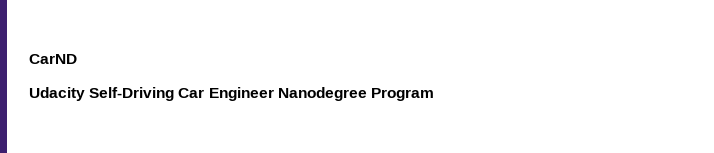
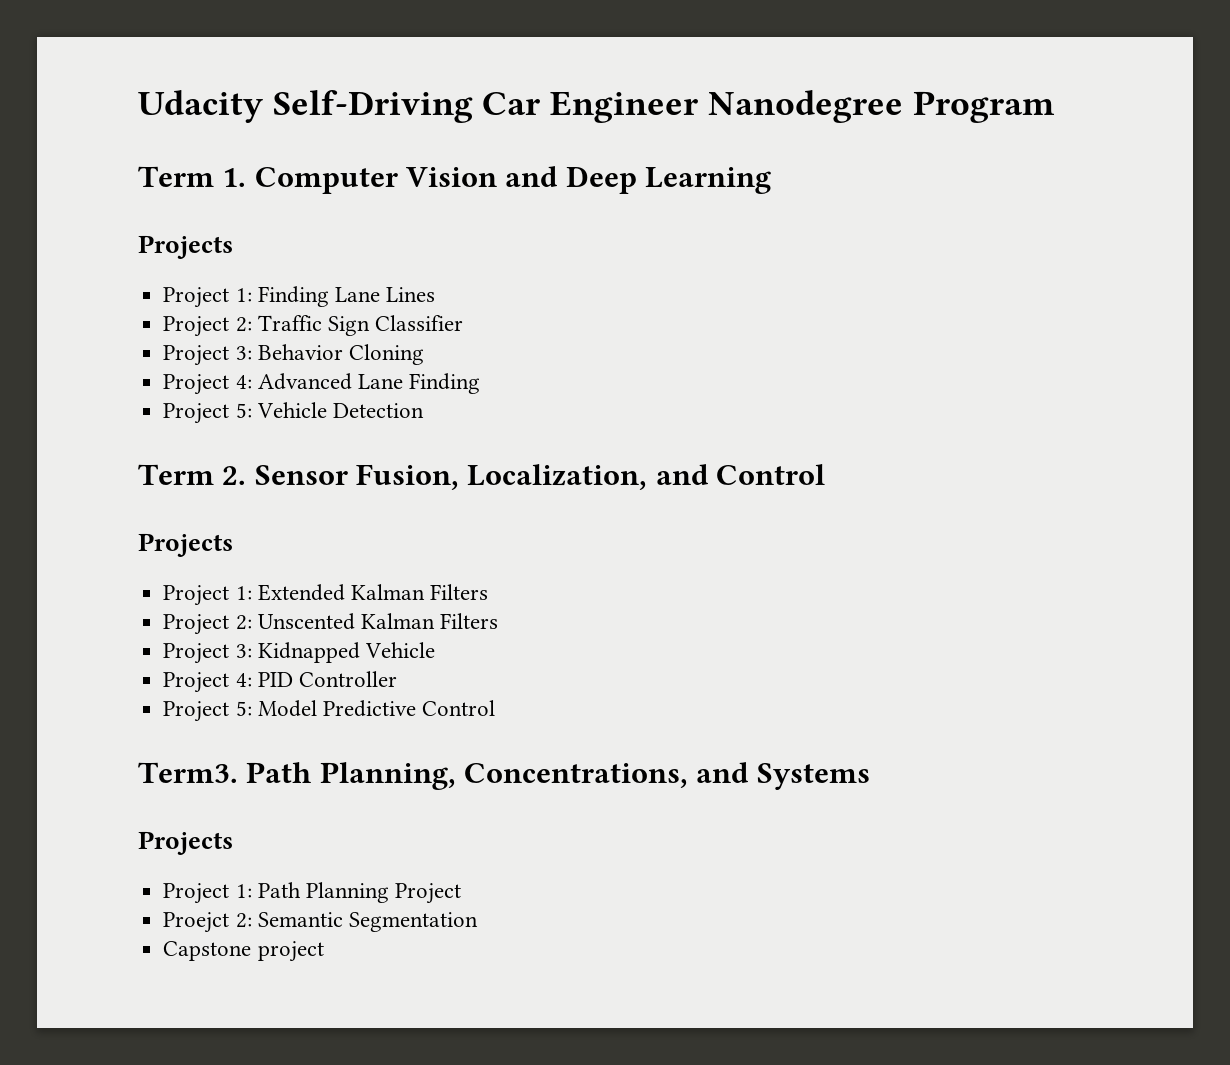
[29,54,77,64] CarND // -> (138, 106) none
(434, 94) none -> [138,166,772,194] [138,235,233,259] [163,286,436,308] [163,315,464,337] [163,344,424,366] [163,373,481,395] [163,402,424,424] [138,464,826,490] [138,533,233,557] [163,584,489,606] [163,613,499,635] [163,642,435,664] [163,671,397,693] [163,700,496,722] [138,762,870,790] [138,831,233,855] [163,882,462,904] [163,912,478,933] [163,941,324,962] // Term 1. Computer Vision and Deep Learning // Projects // Project 1: Finding Lane Lines // Project 2: Traffic Sign Classifier // Project 3: Behavior Cloning // Project 4: Advanced Lane Finding // Project 5: Vehicle Detection // Term 2. Sensor Fusion, Localization, and Control // Projects // Project 1: Extended Kalman Filters // Project 2: Unscented Kalman Filters // Project 3: Kidnapped Vehicle // Project 4: PID Controller // Project 5: Model Predictive Control // Term3. Path Planning, Concentrations, and Systems // Projects // Project 1: Path Planning Project // Proejct 2: Semantic Segmentation // Capstone project

